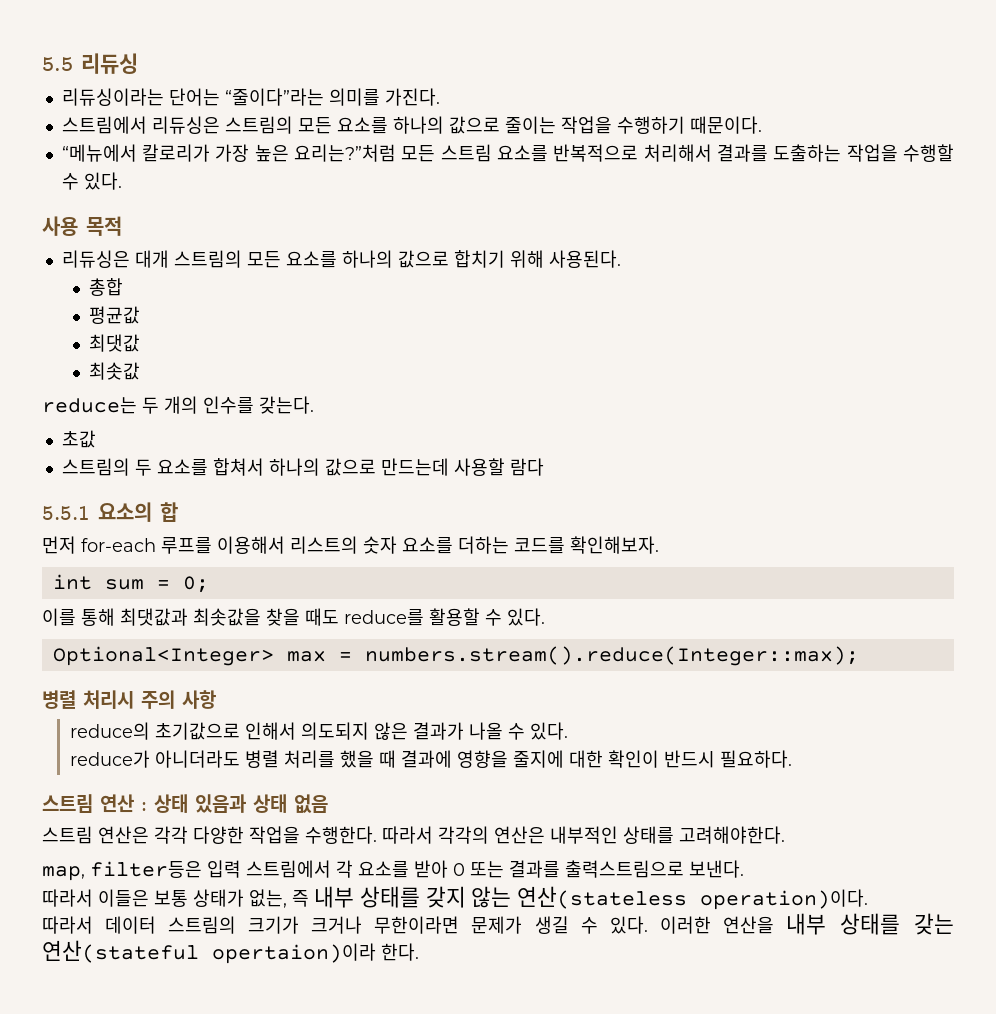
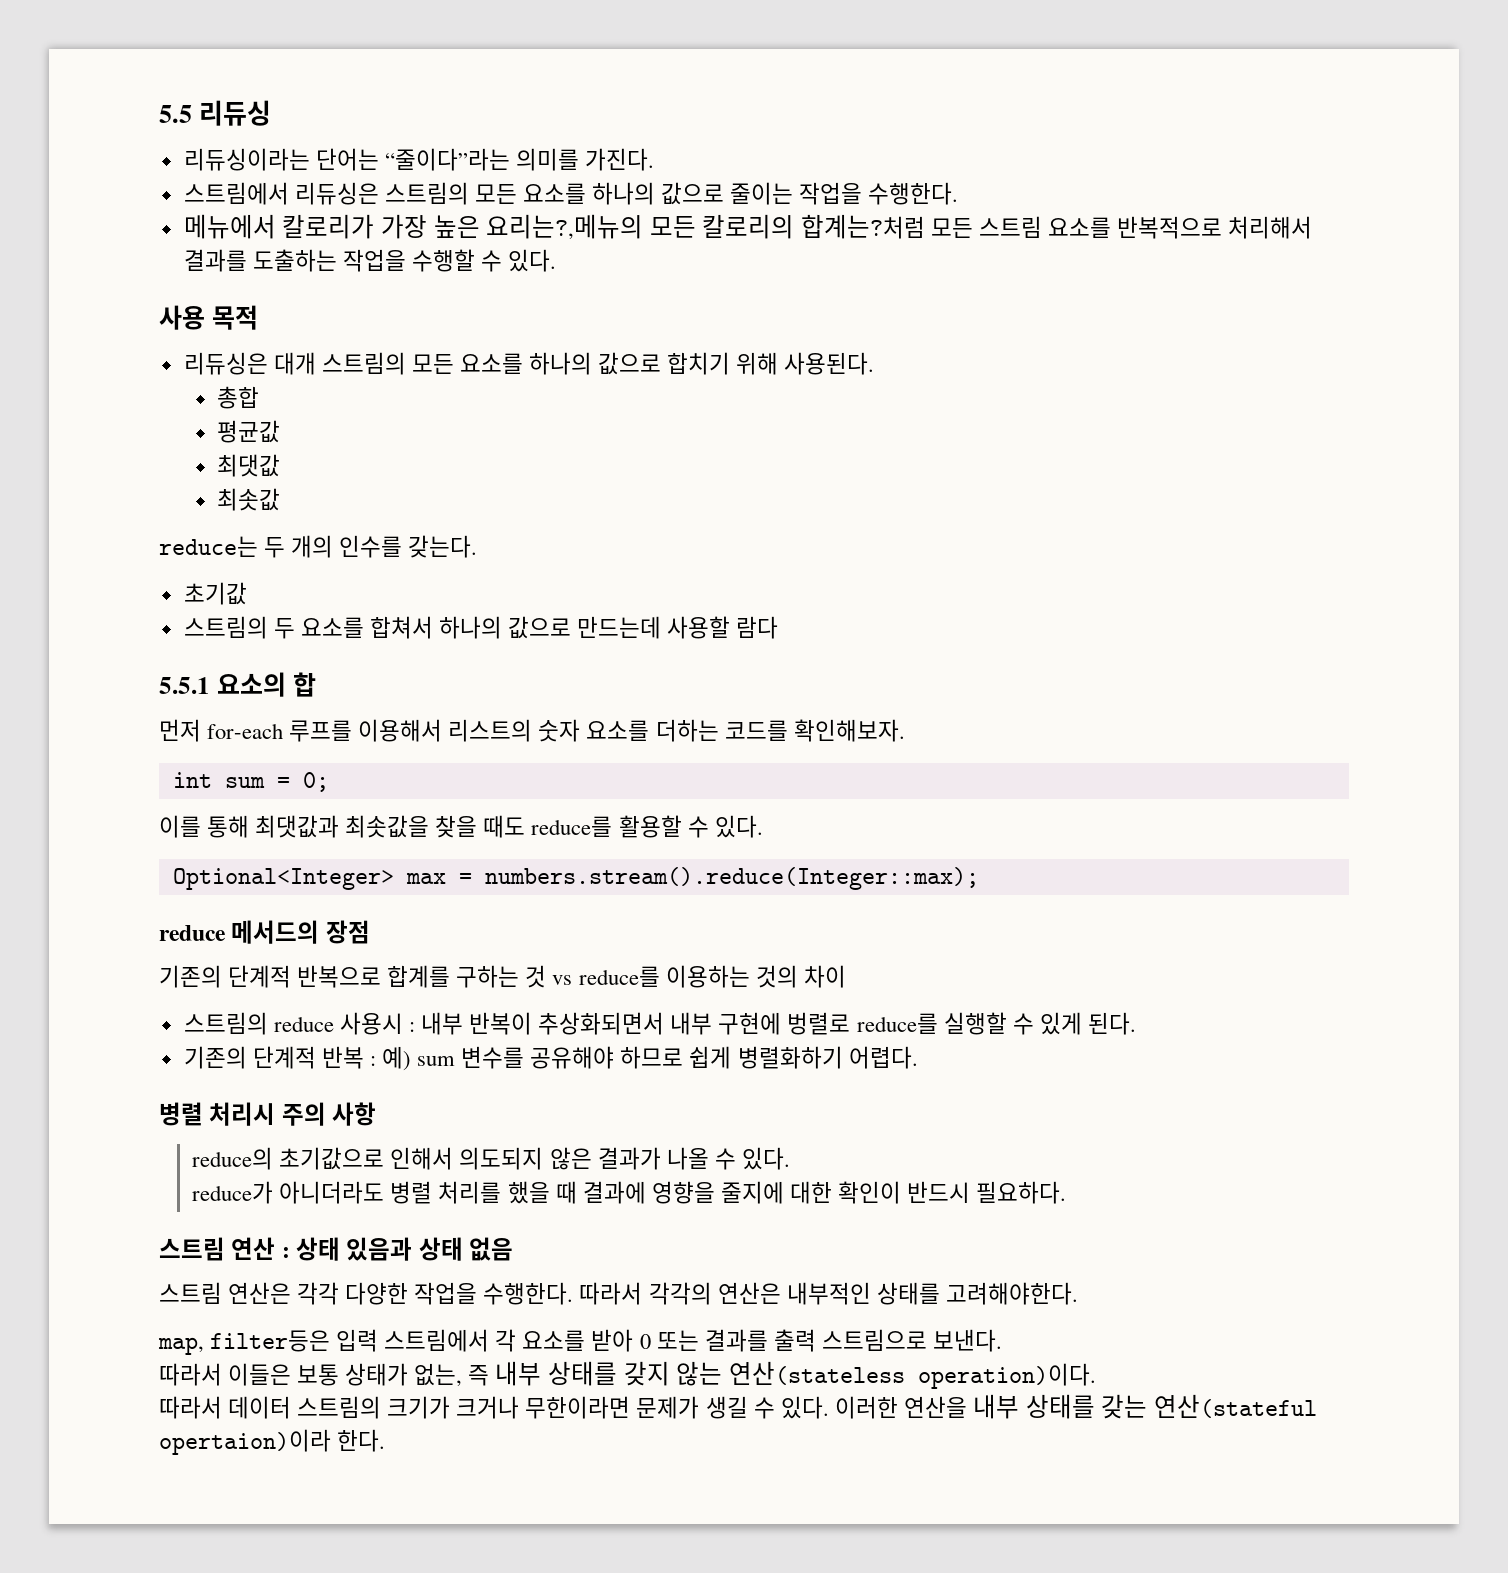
[616,116,762,134] [61,144,397,162] 수행하기 때문이다. // “메뉴에서 칼로리가 가장 높은 요리는?”처럼 -> [868,182,959,205] [183,214,926,240] 수행한다. // 메뉴에서 칼로리가 가장 높은 요리는?,메뉴의 모든 칼로리의 합계는?처럼
[61,430,96,448] 초값 -> [183,582,247,605] 초기값
(859, 656) none -> [159,920,370,944] [159,965,846,988] [183,1012,1136,1035] [183,1046,918,1071] // reduce 메서드의 장점 // 기존의 단계적 반복으로 합계를 구하는 것 vs reduce를 이용하는 것의 차이 // 스트림의 reduce 사용시 : 내부 반복이 추상화되면서 내부 구현에 벙렬로 reduce를 실행할 수 있게 된다. // 기존의 단계적 반복 : 예) sum 변수를 공유해야 하므로 쉽게 병렬화하기 어렵다.
[565,860,684,878] 출력스트림으로 -> [773,1329,927,1352] 출력 스트림으로

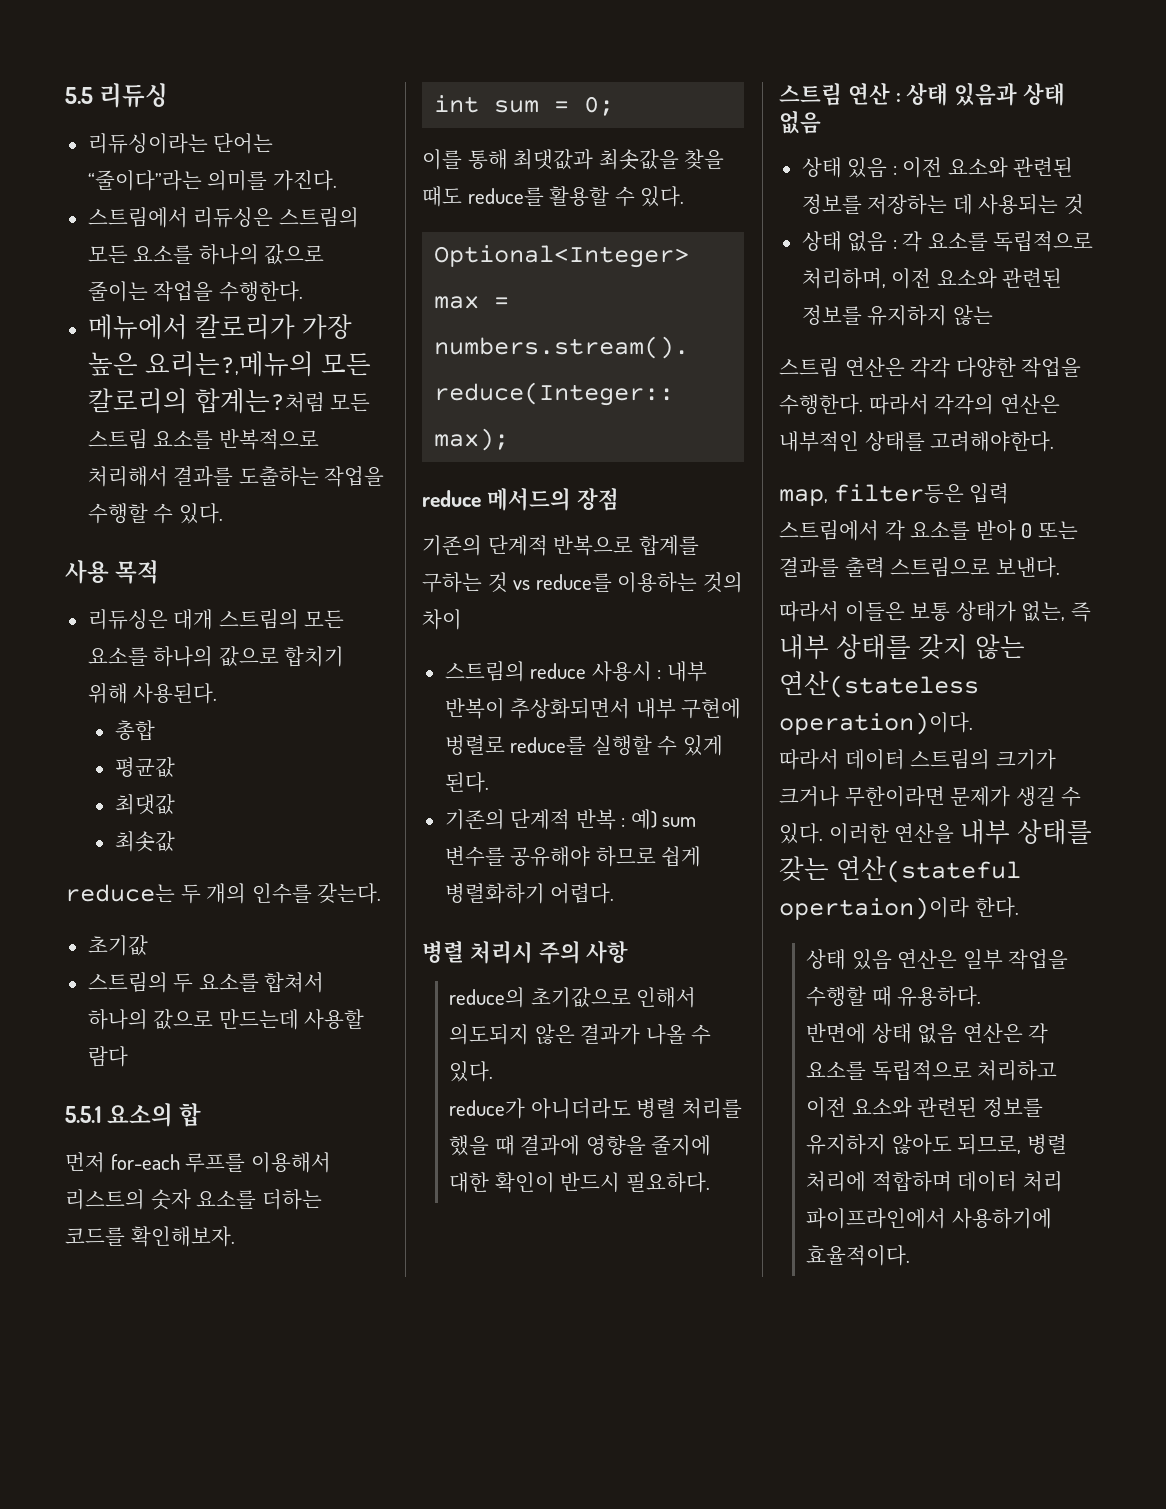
(514, 1249) none -> [801,157,1074,178] [801,194,1084,215] [801,231,1094,252] [801,268,1063,289] [801,305,993,326] // 상태 있음 : 이전 요소와 관련된 정보를 저장하는 데 사용되는 것 // 상태 없음 : 각 요소를 독립적으로 처리하며, 이전 요소와 관련된 정보를 유지하지 않는
(386, 1440) none -> [806,949,1069,970] [806,986,982,1007] [806,1023,1049,1044] [806,1060,1058,1081] [806,1097,1043,1118] [806,1134,1067,1155] [806,1171,1063,1192] [806,1208,1052,1229] [806,1245,911,1266] // 상태 있음 연산은 일부 작업을 수행할 때 유용하다. // 반면에 상태 없음 연산은 각 요소를 독립적으로 처리하고 이전 요소와 관련된 정보를 유지하지 않아도 되므로, 병렬 처리에 적합하며 데이터 처리 파이프라인에서 사용하기에 효율적이다.

